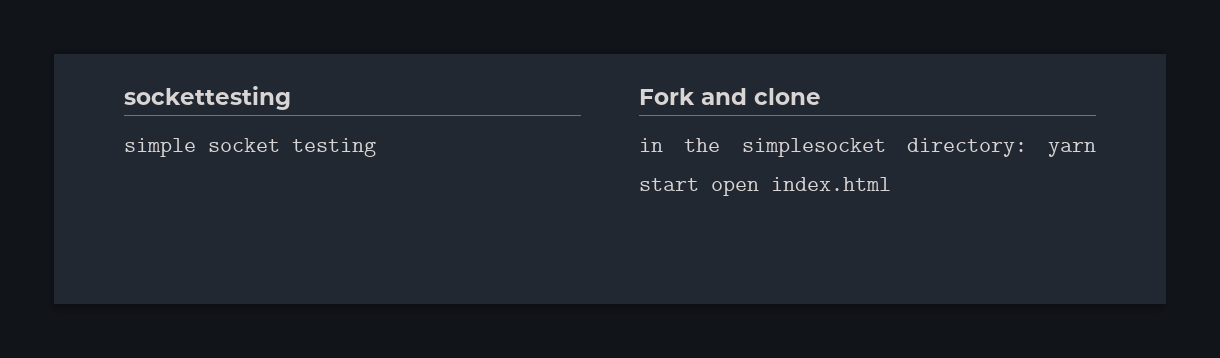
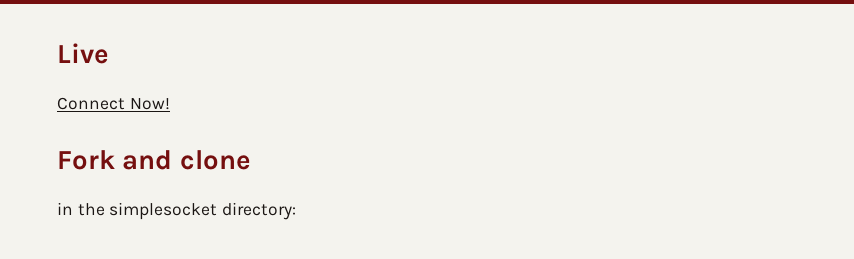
[124,86,291,110] [124,138,376,157] sockettesting // simple socket testing -> [57,43,109,64] [57,97,170,110] Live // Connect Now!
[1048,142,1096,157] [639,177,891,196] yarn start open index.html -> (297, 211) none

